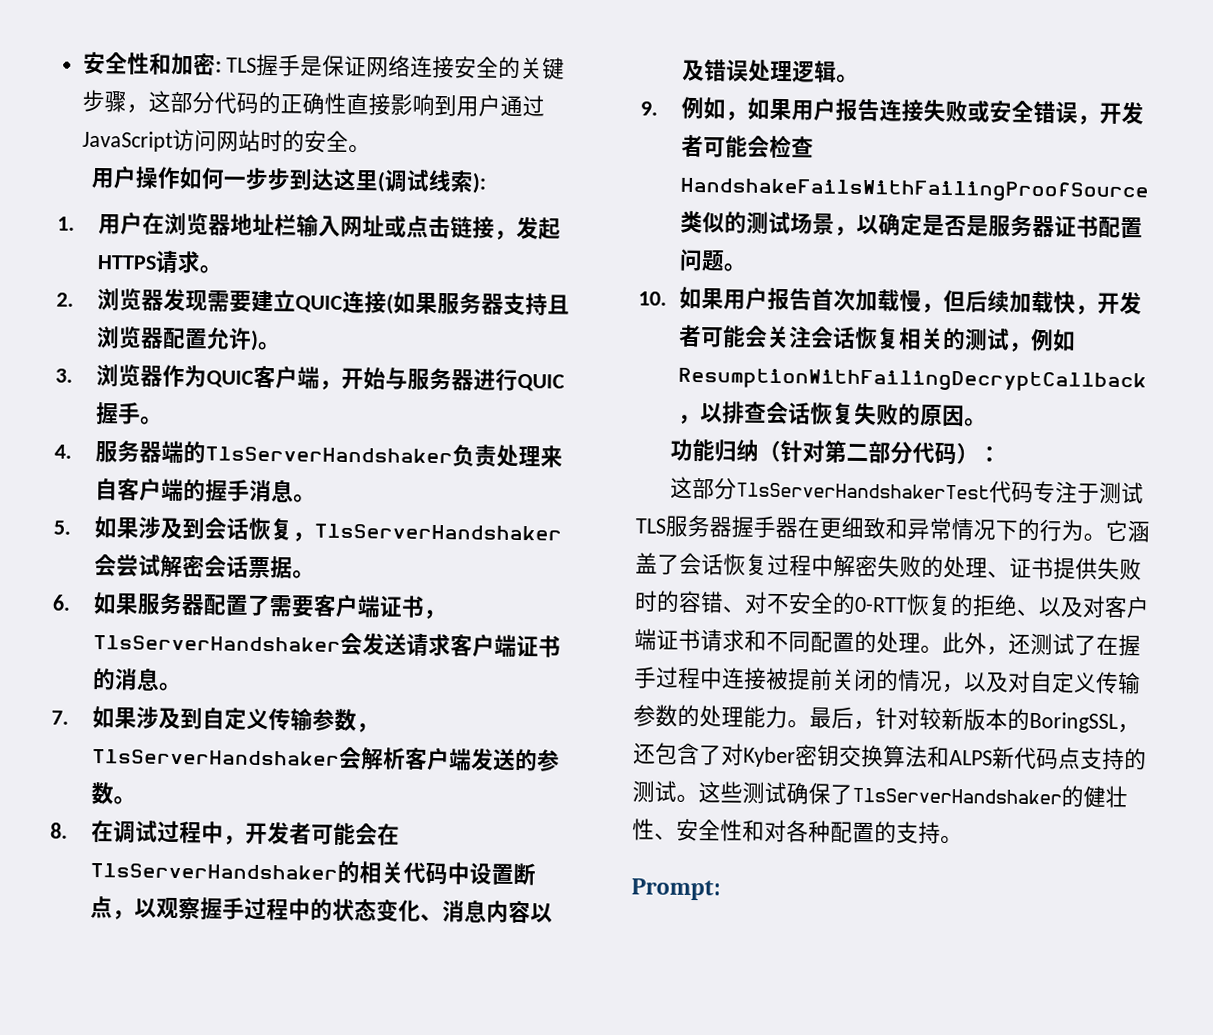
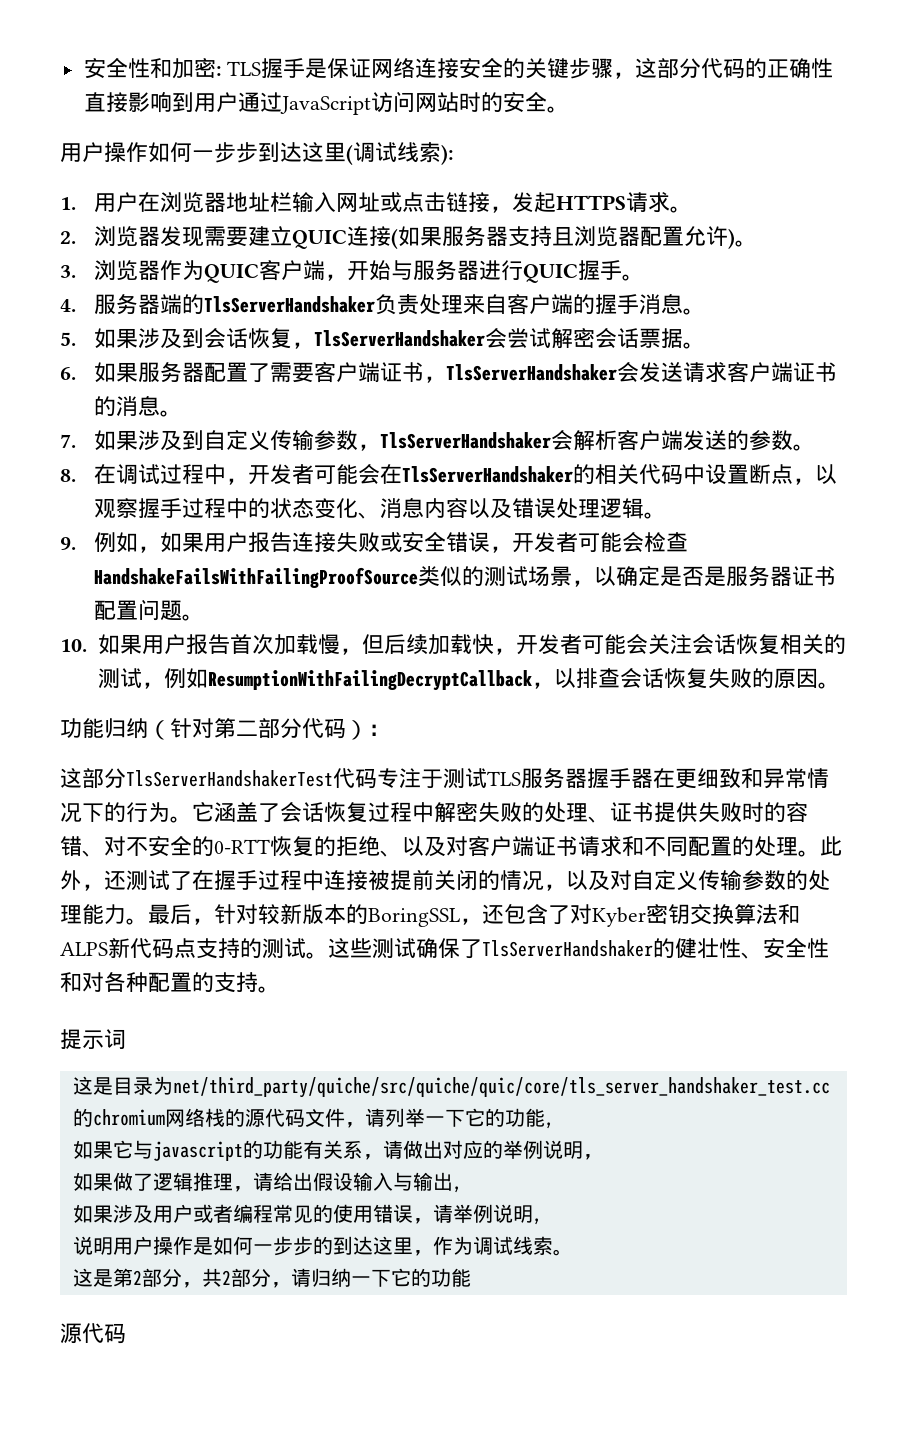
[631,878,721,901] Prompt: -> [60,1029,126,1049] [72,1076,830,1098] [72,1108,554,1129] [72,1140,603,1161] [72,1172,462,1193] [72,1204,542,1225] [72,1236,573,1256] [72,1268,471,1288] [60,1323,126,1344] 提示词 // 这是目录为net/third_party/quiche/src/quiche/quic/core/tls_server_handshaker_test.cc的chromium网络栈的源代码文件，请列举一下它的功能, // 如果它与javascript的功能有关系，请做出对应的举例说明， // 如果做了逻辑推理，请给出假设输入与输出, // 如果涉及用户或者编程常见的使用错误，请举例说明, // 说明用户操作是如何一步步的到达这里，作为调试线索。 // 这是第2部分，共2部分，请归纳一下它的功能 // 源代码

